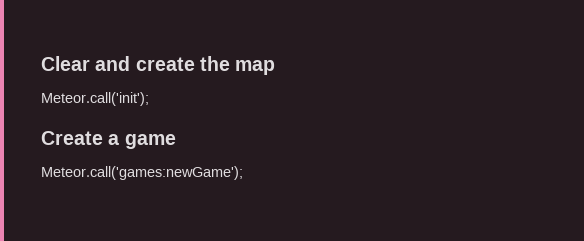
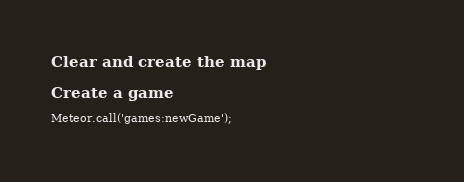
[41,92,149,106] // Meteor.call('init'); -> (266, 64) none

